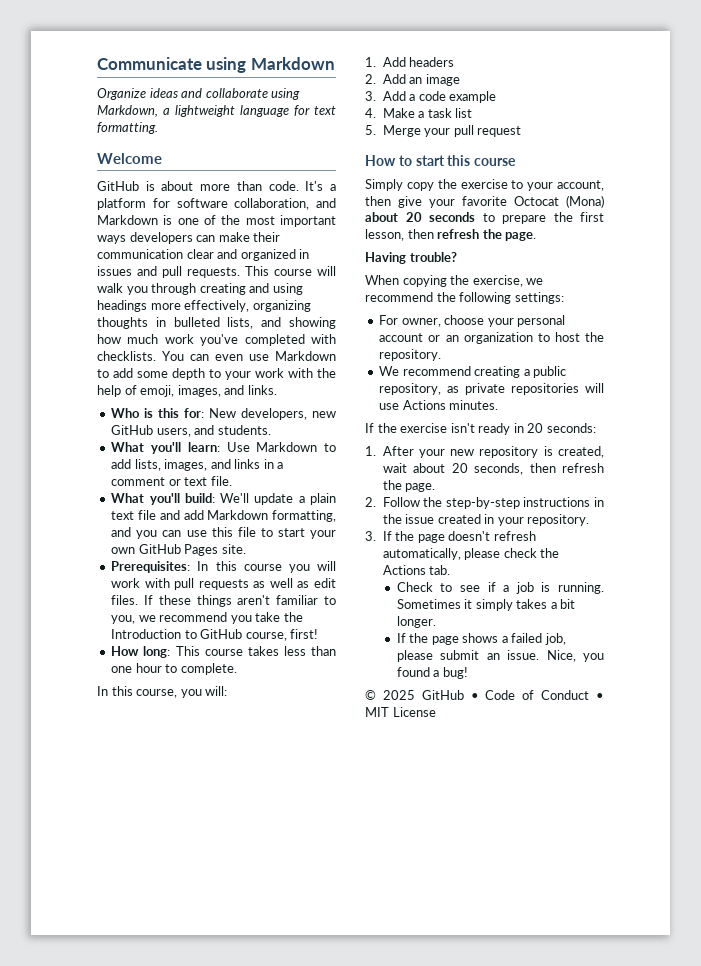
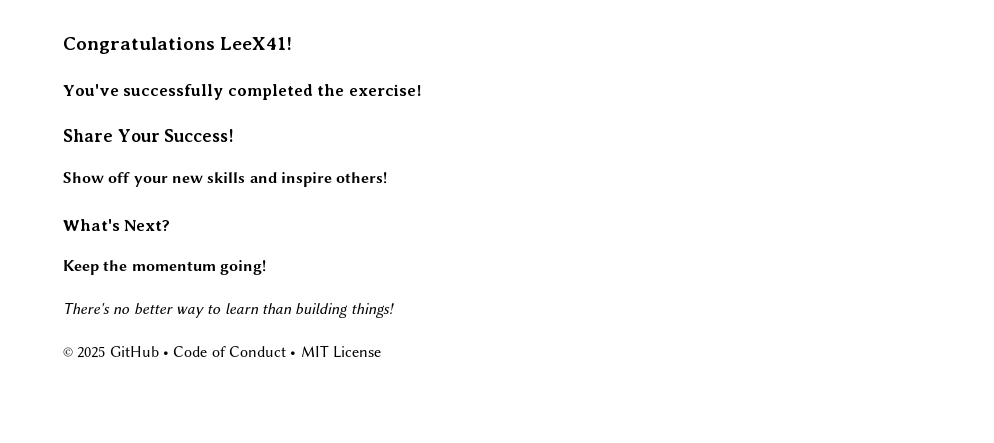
[97,57,335,73] [97,88,301,100] [97,105,336,117] [97,122,158,134] [97,153,162,164] [97,181,336,191] [97,198,336,210] [97,215,336,227] [97,232,281,244] [97,249,310,261] [97,266,336,278] [97,283,303,295] [97,300,311,312] [97,317,336,329] [97,334,336,346] [97,351,336,361] [97,368,336,380] [97,385,277,397] [111,408,336,420] [111,425,271,437] [111,442,336,454] [111,459,284,471] [111,476,232,486] [111,493,336,505] [111,510,336,522] [111,527,336,539] [111,544,246,556] [111,561,336,573] [111,578,336,590] [111,595,336,607] [111,612,303,624] [111,629,319,641] [111,646,336,658] [111,663,237,675] [97,686,228,698] [365,57,455,67] [365,74,460,86] [365,91,497,103] [365,108,473,118] [365,125,522,137] [365,155,517,166] [365,179,604,191] [365,195,604,208] [365,212,604,224] [365,229,537,241] [365,252,457,264] [365,275,544,287] [365,292,564,304] [379,315,566,327] [379,332,604,344] [379,349,442,361] [379,366,567,378] [379,383,604,395] [379,400,499,410] [365,423,596,435] [365,446,604,458] [382,463,604,475] [382,480,436,492] [365,497,604,509] [382,514,590,526] [365,531,536,543] [382,548,560,560] [382,565,451,575] [396,582,604,594] [396,599,576,611] [396,616,436,628] [396,633,566,645] [396,650,604,662] [396,667,468,679] Communicate using Markdown // Organize ideas and collaborate using Markdown, a lightweight language for text formatting. // Welcome // GitHub is about more than code. It's a platform for software collaboration, and Markdown is one of the most important ways developers can make their communication clear and organized in issues and pull requests. This course will walk you through creating and using headings more effectively, organizing thoughts in bulleted lists, and showing how much work you've completed with checklists. You can even use Markdown to add some depth to your work with the help of emoji, images, and links. // Who is this for: New developers, new GitHub users, and students. // What you'll learn: Use Markdown to add lists, images, and links in a comment or text file. // What you'll build: We'll update a plain text file and add Markdown formatting, and you can use this file to start your own GitHub Pages site. // Prerequisites: In this course you will work with pull requests as well as edit files. If these things aren't familiar to you, we recommend you take the Introduction to GitHub course, first! // How long: This course takes less than one hour to complete. // In this course, you will: // 1. Add headers // 2. Add an image // 3. Add a code example // 4. Make a task list // 5. Merge your pull request // How to start this course // Simply copy the exercise to your account, then give your favorite Octocat (Mona) about 20 seconds to prepare the first lesson, then refresh the page. // Having trouble? // When copying the exercise, we recommend the following settings: // For owner, choose your personal account or an organization to host the repository. // We recommend creating a public repository, as private repositories will use Actions minutes. // If the exercise isn't ready in 20 seconds: // 1. After your new repository is created, wait about 20 seconds, then refresh the page. // 2. Follow the step-by-step instructions in the issue created in your repository. // 3. If the page doesn't refresh automatically, please check the Actions tab. // Check to see if a job is running. Sometimes it simply takes a bit longer. // If the page shows a failed job, please submit an issue. Nice, you found a bug! -> [63,37,293,54] [63,84,421,100] [63,129,235,142] [63,172,388,187] [63,219,171,231] [63,260,266,275] [63,302,394,318] Congratulations LeeX41! // You've successfully completed the exercise! // Share Your Success! // Show off your new skills and inspire others! // What's Next? // Keep the momentum going! // There's no better way to learn than building things!

